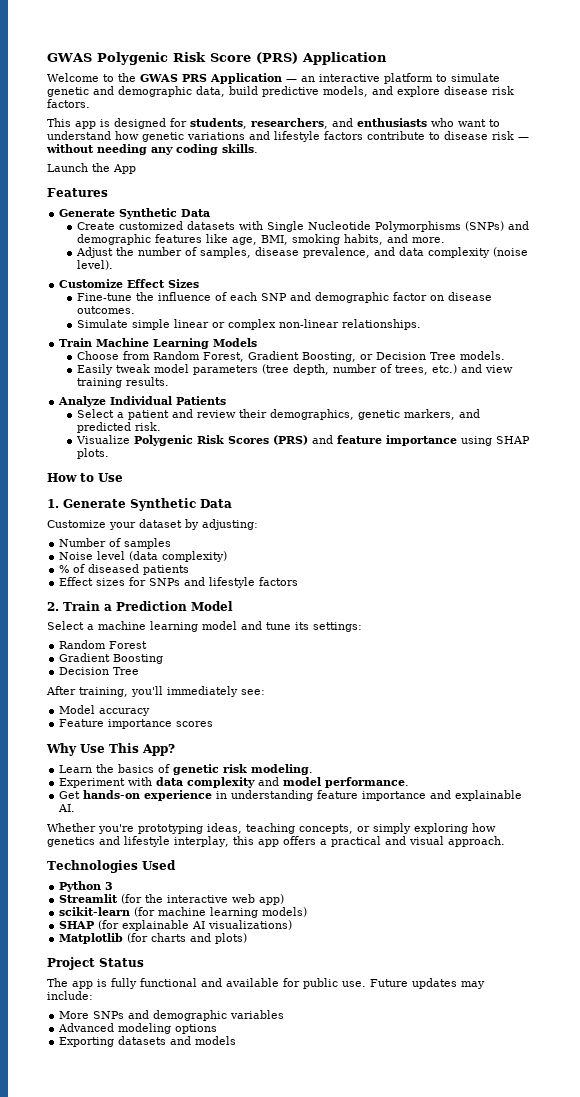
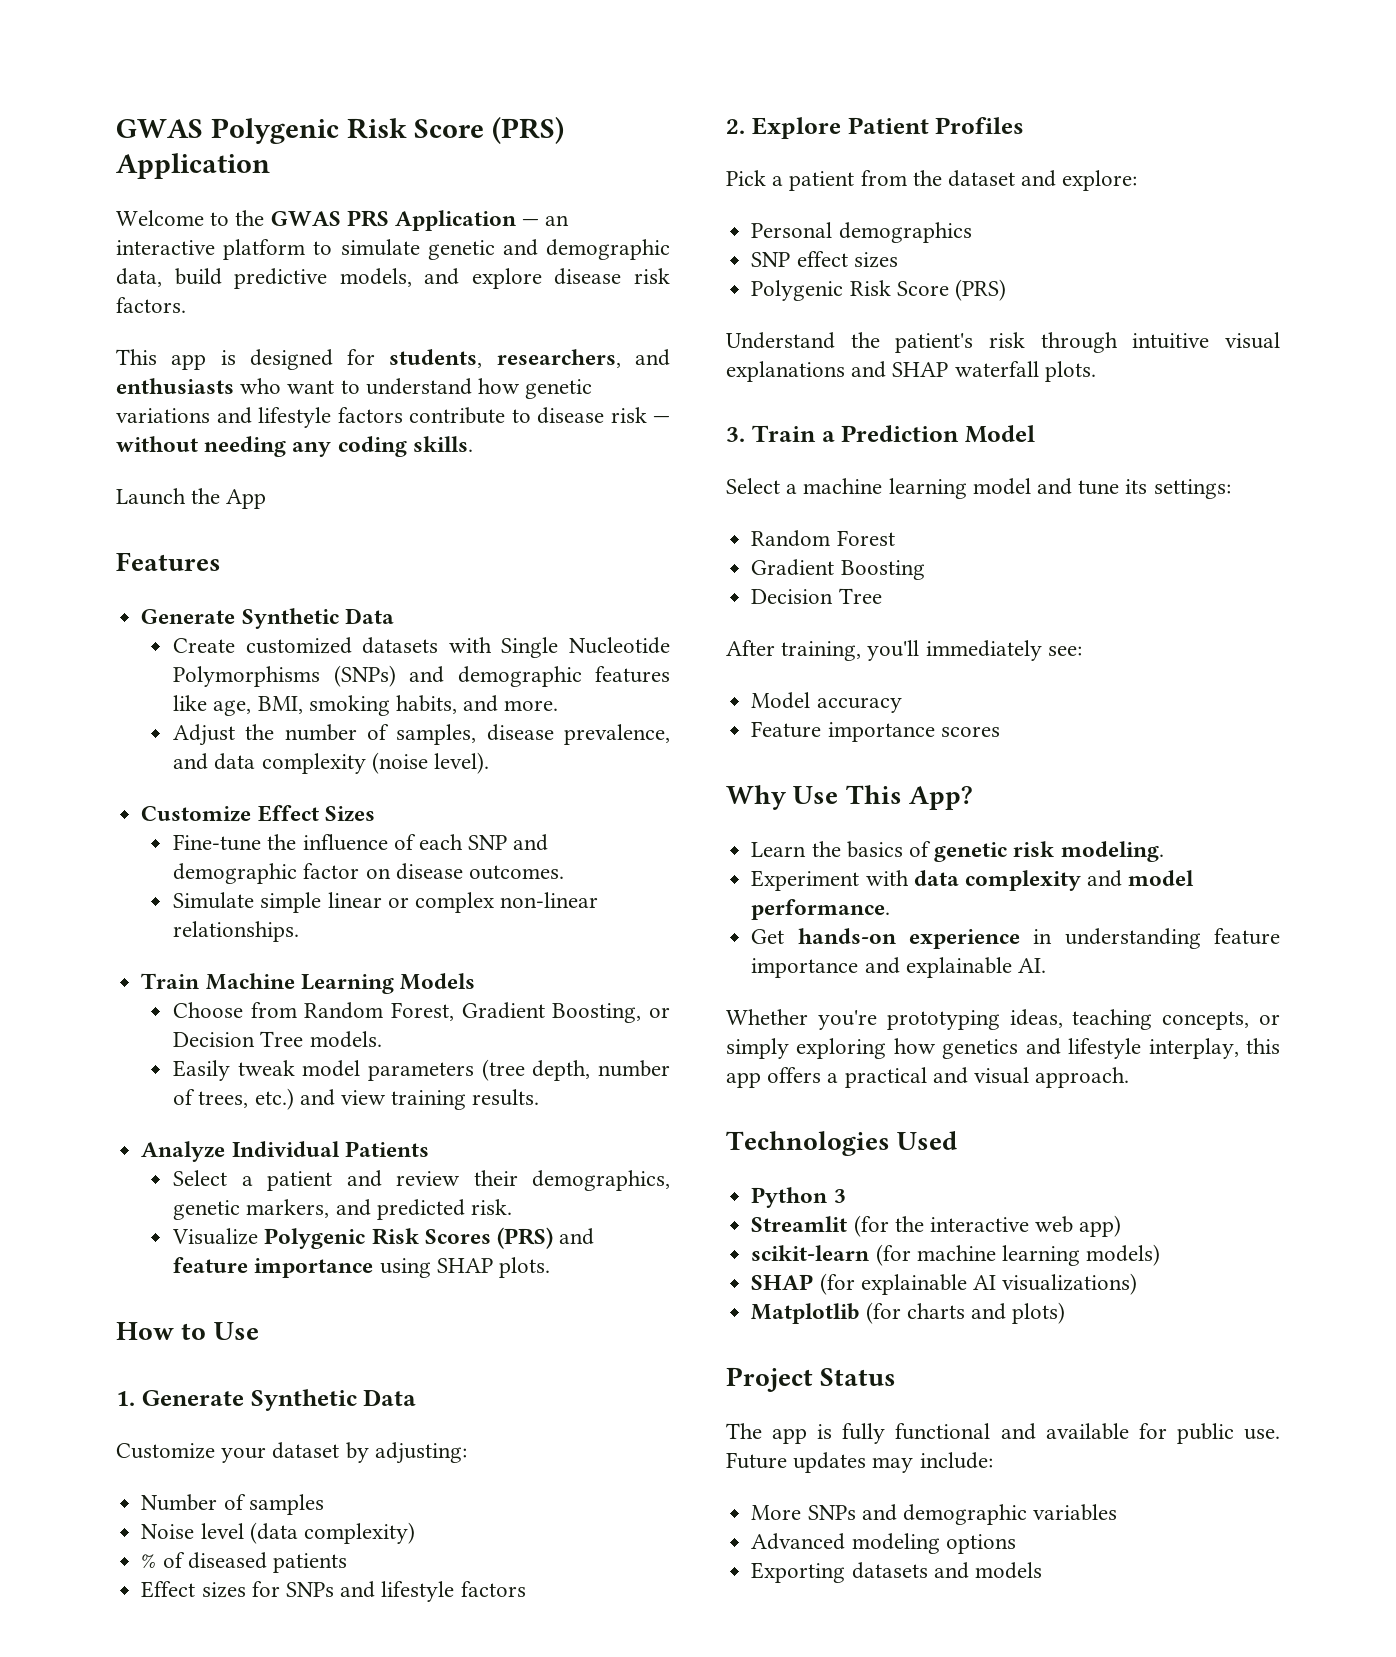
(59, 606) none -> [751,117,1025,139] [726,170,1138,191] [751,222,972,243] [751,251,898,268] [751,279,1006,301] [726,332,1280,353] [726,361,1096,382] [726,427,745,442] Explore Patient Profiles // Pick a patient from the dataset and explore: // Personal demographics // SNP effect sizes // Polygenic Risk Score (PRS) // Understand the patient's risk through intuitive visual explanations and SHAP waterfall plots. // 3.

